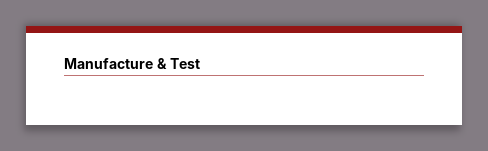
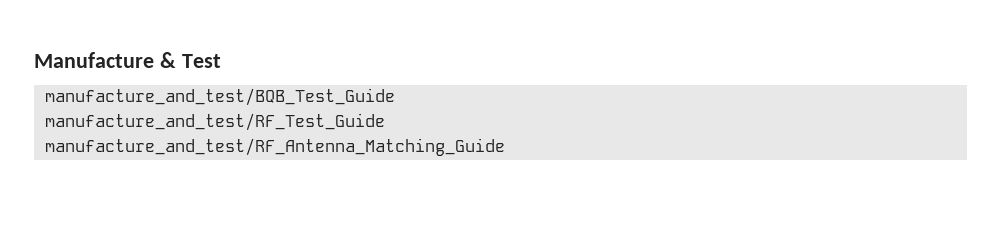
(200, 63) none -> [45,88,396,106] [45,113,386,131] [45,138,506,156] // manufacture_and_test/BQB_Test_Guide // manufacture_and_test/RF_Test_Guide // manufacture_and_test/RF_Antenna_Matching_Guide

